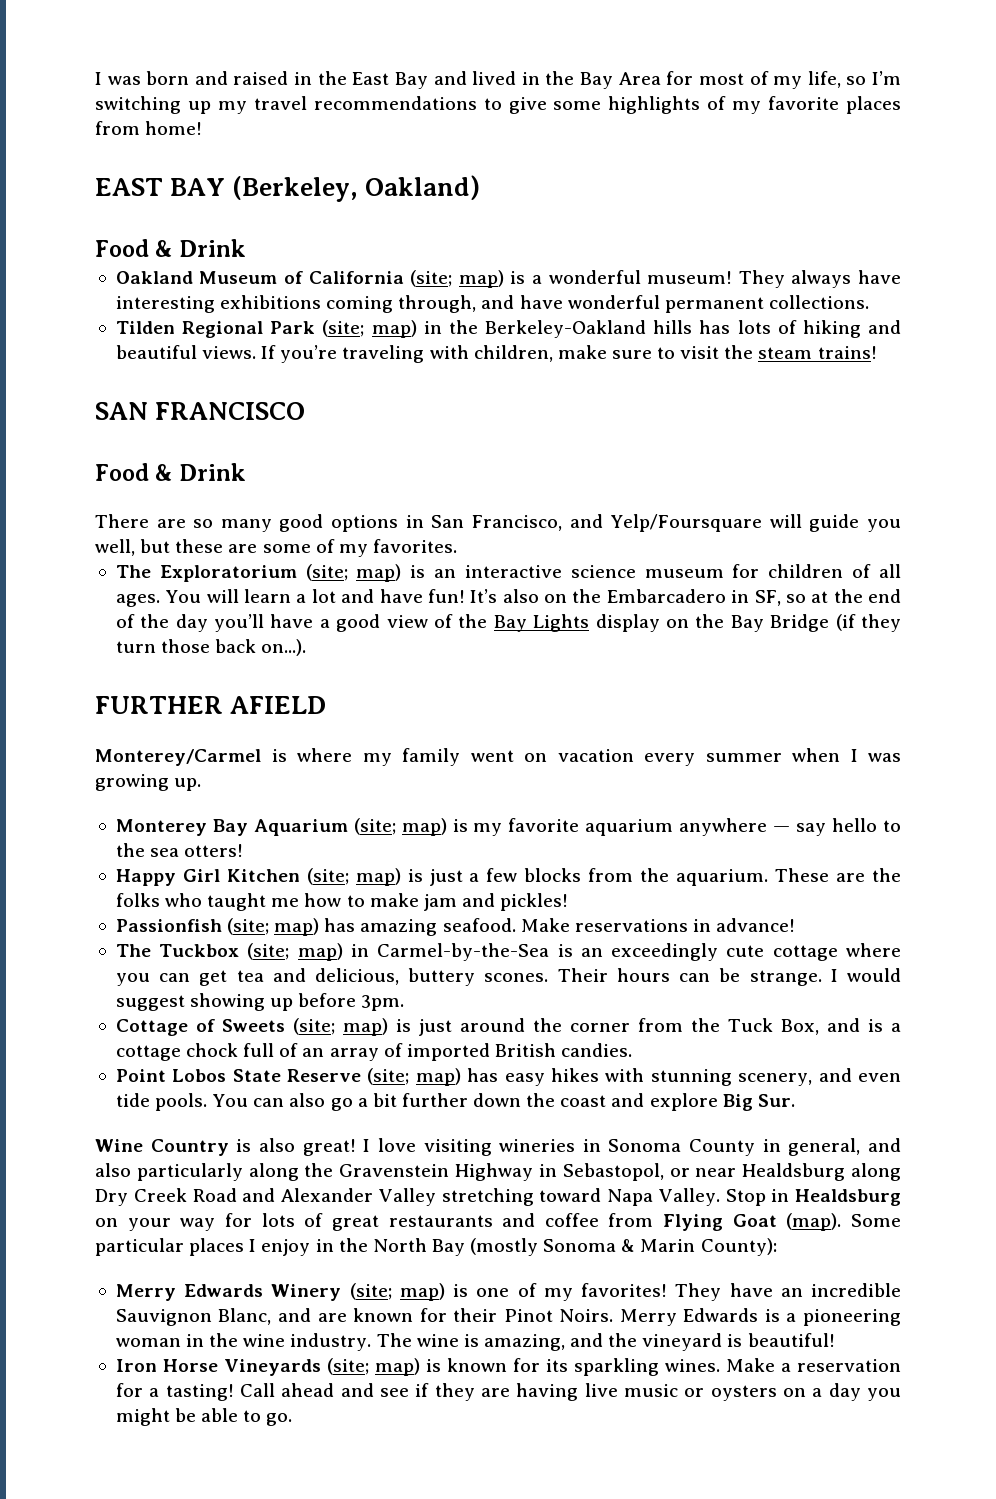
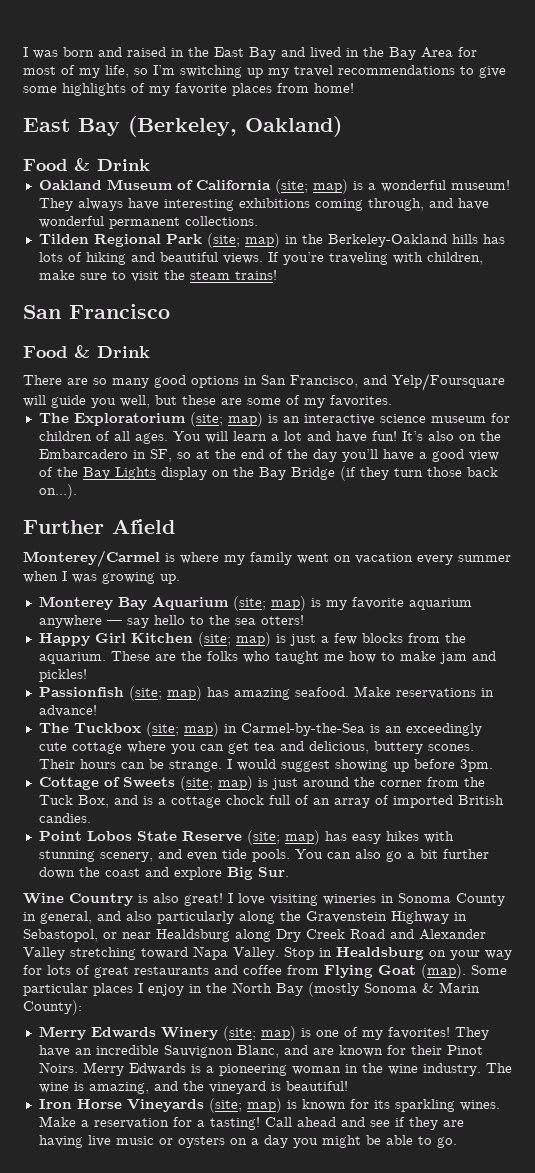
[95,178,226,196] EAST BAY -> [23,118,120,136] East Bay
[95,402,306,420] SAN FRANCISCO -> [23,304,170,319] San Francisco
[95,696,327,714] FURTHER AFIELD -> [23,519,175,534] Further Afield

